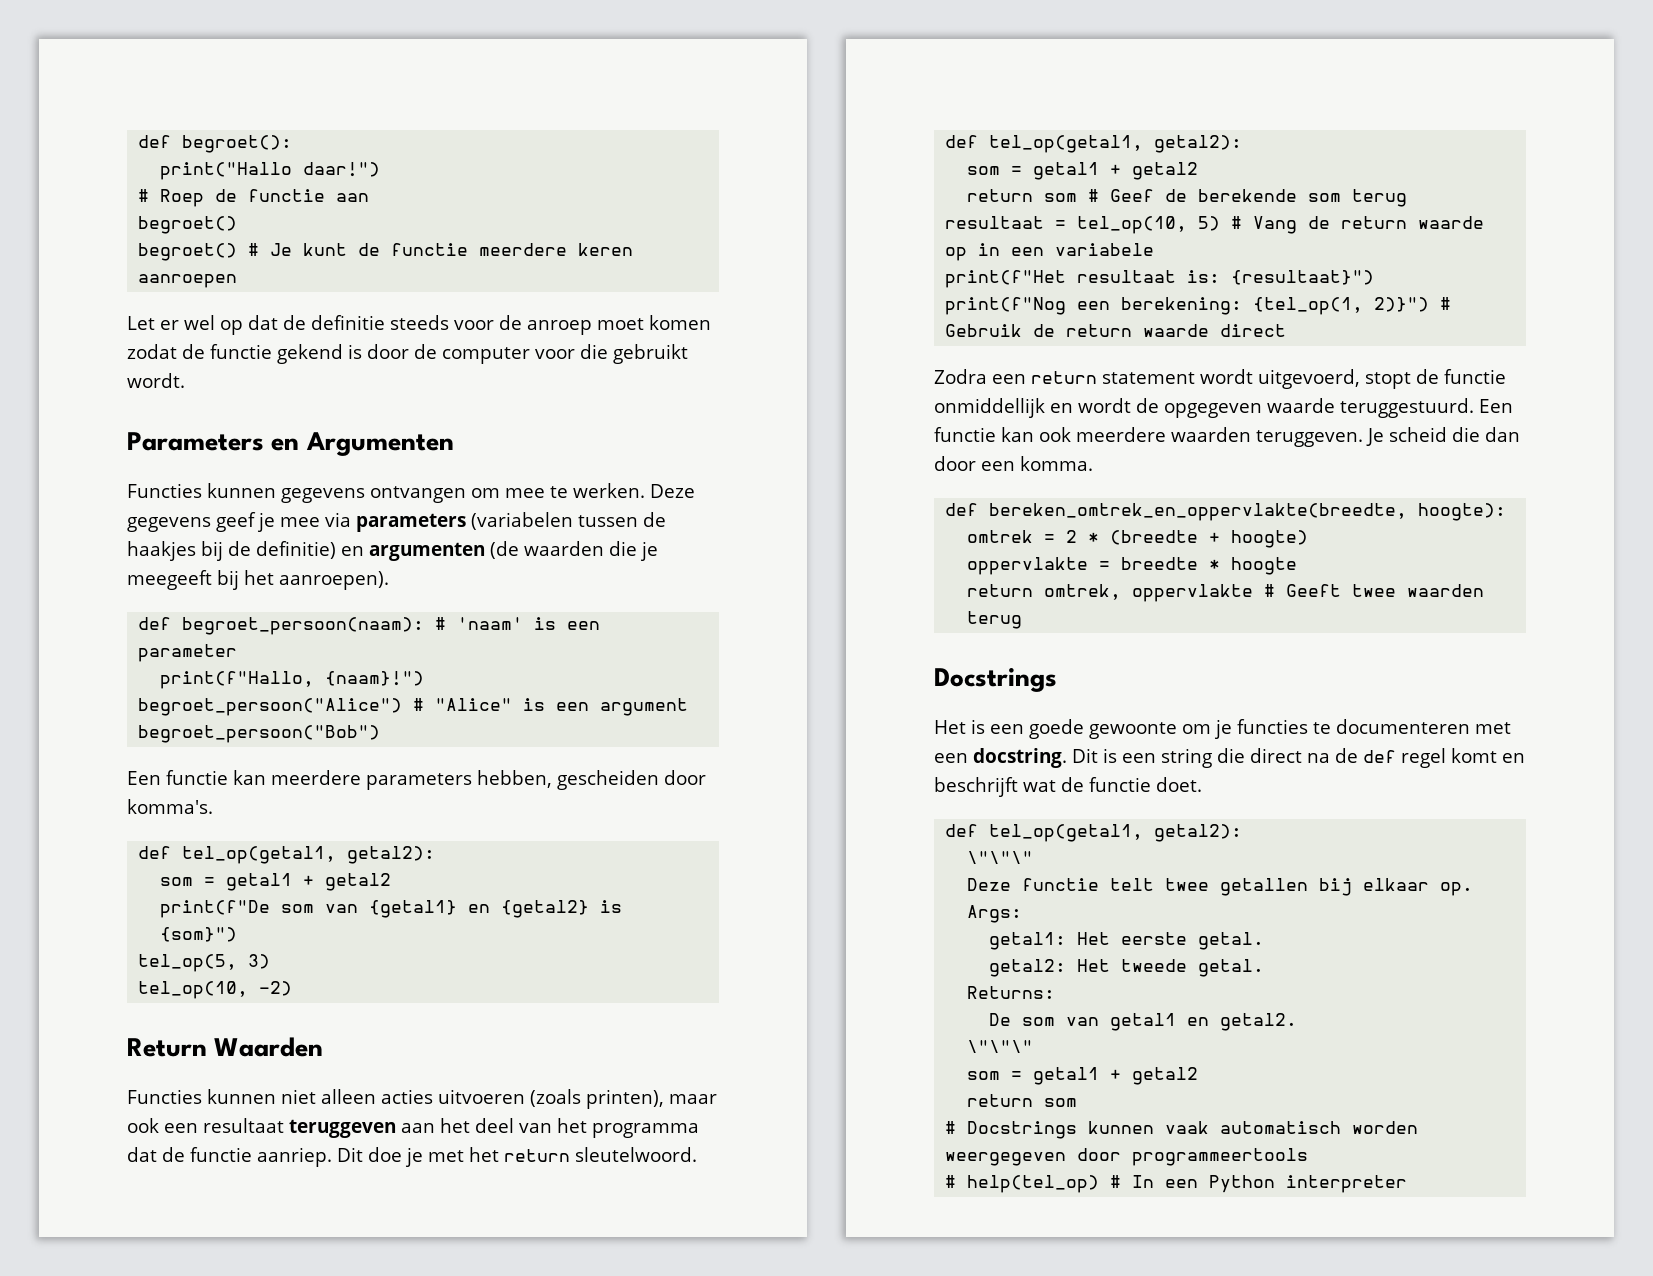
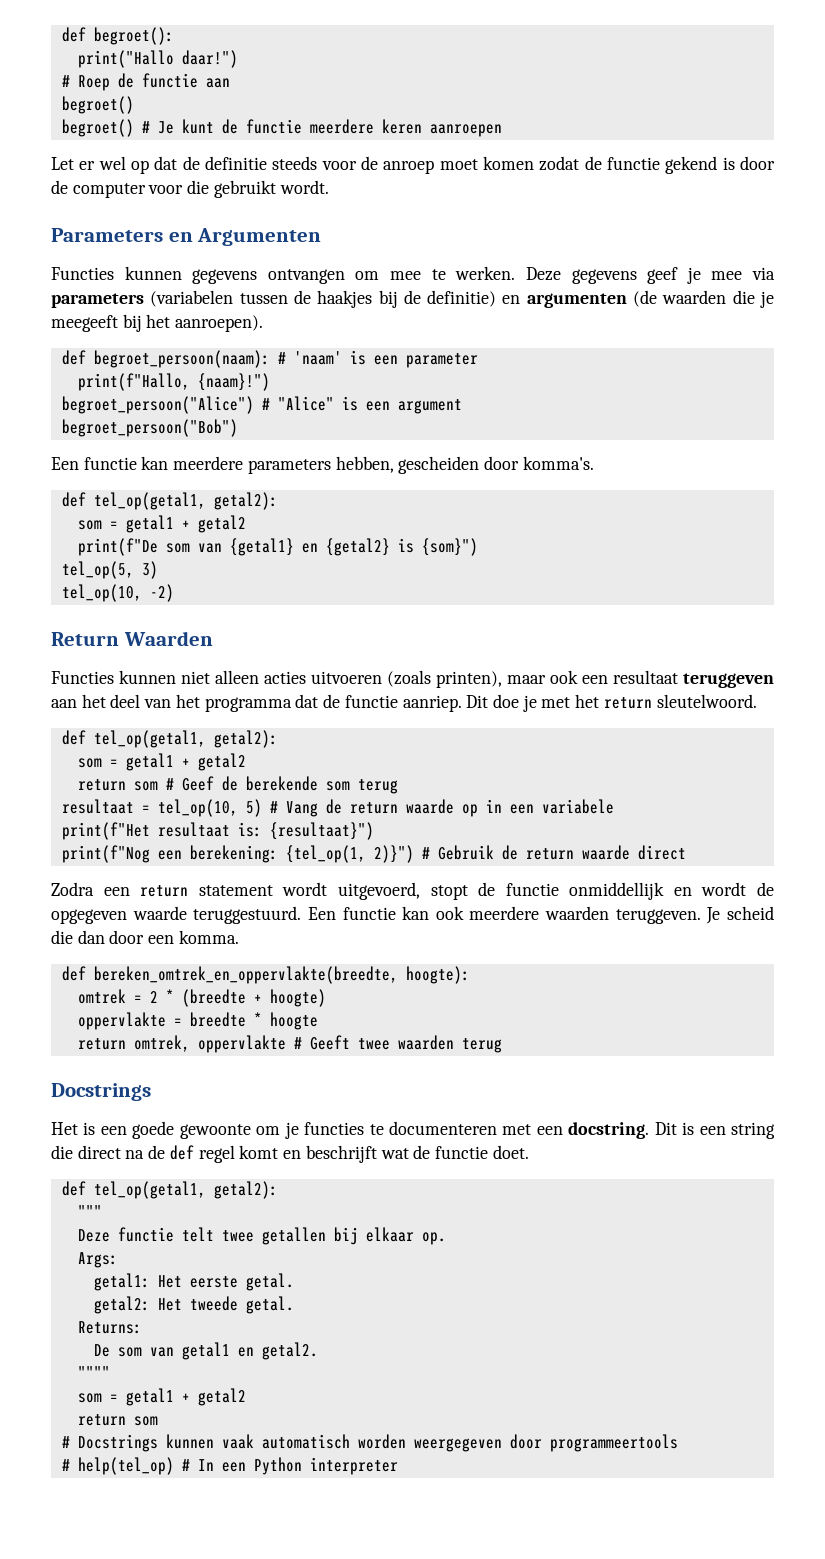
[967,851,1034,864] \"\"\" -> [77,1205,102,1218] """
[967,1040,1034,1053] \"\"\" -> [77,1366,110,1379] """"

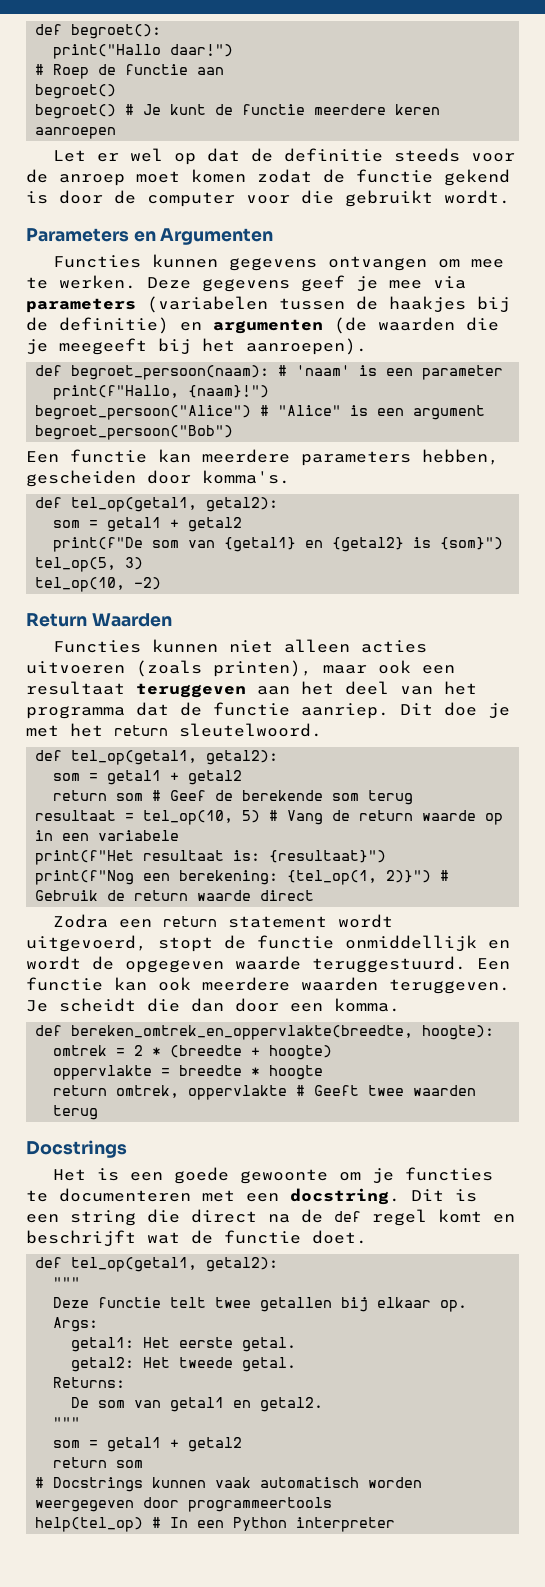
[726,906,774,920] scheid -> [59,998,136,1012] scheidt
[77,1366,110,1379] """" -> [53,1417,81,1428] """
[61,1459,70,1471] # -> (333, 1504) none

